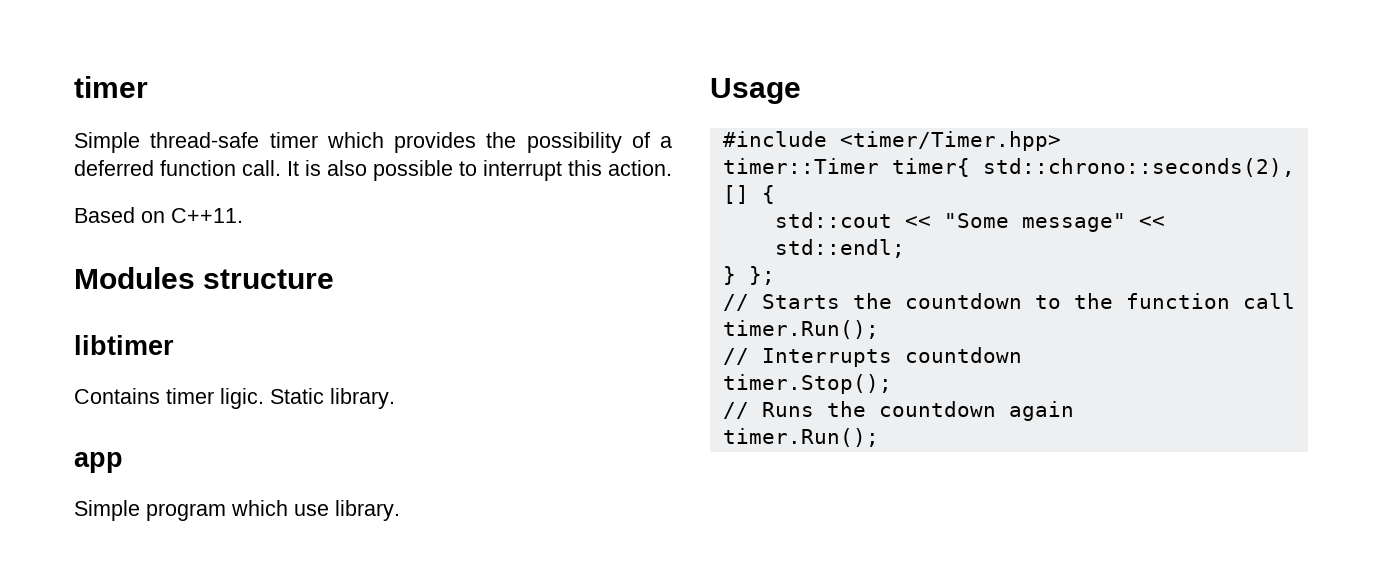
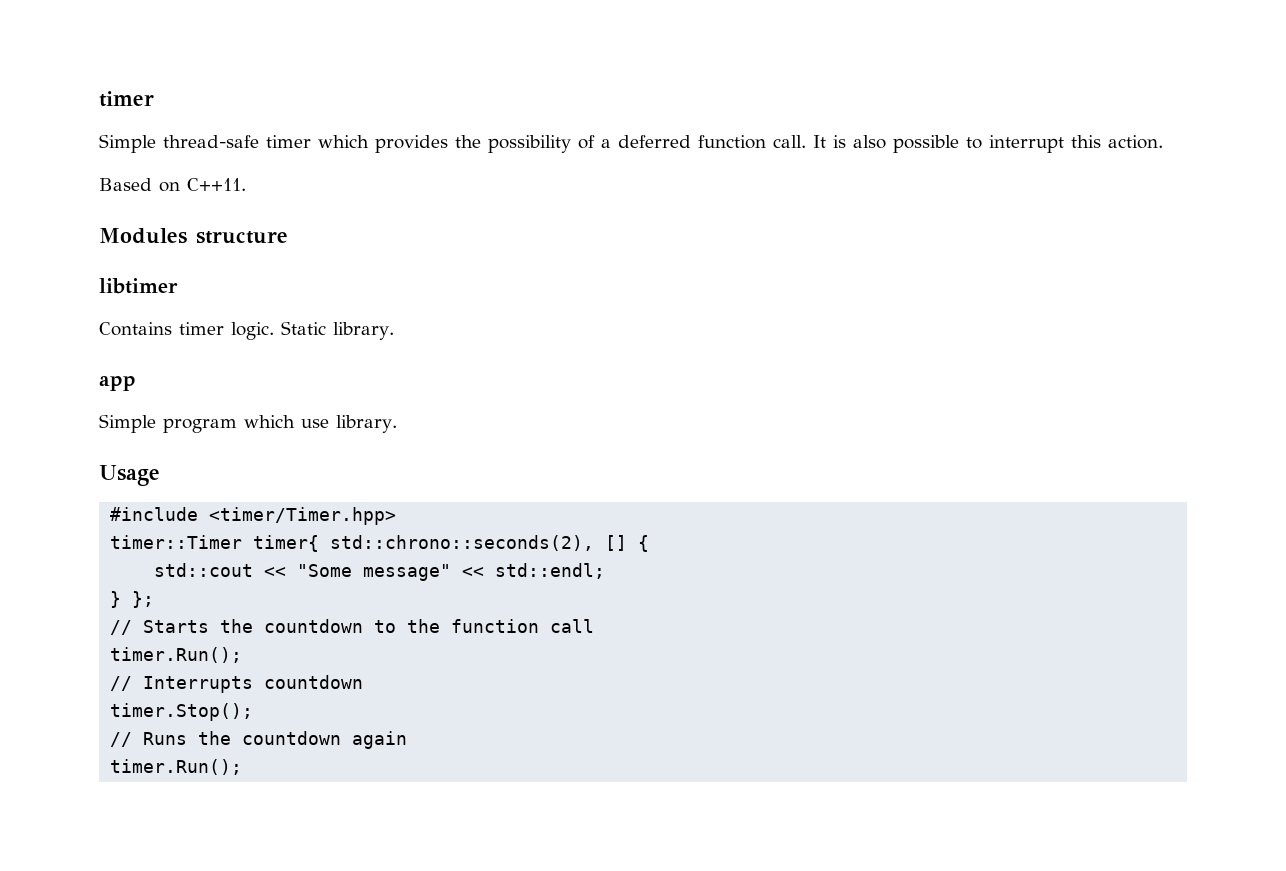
[220,388,264,409] ligic. -> [231,322,274,340] logic.

